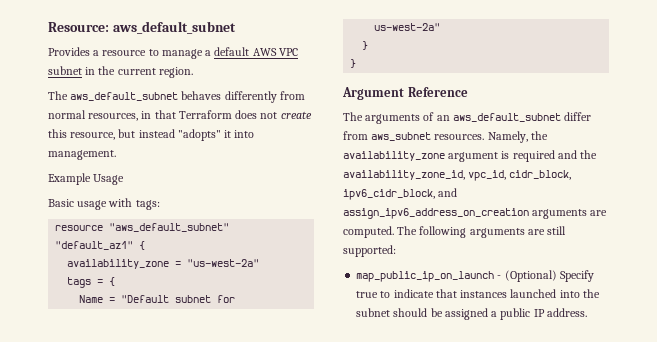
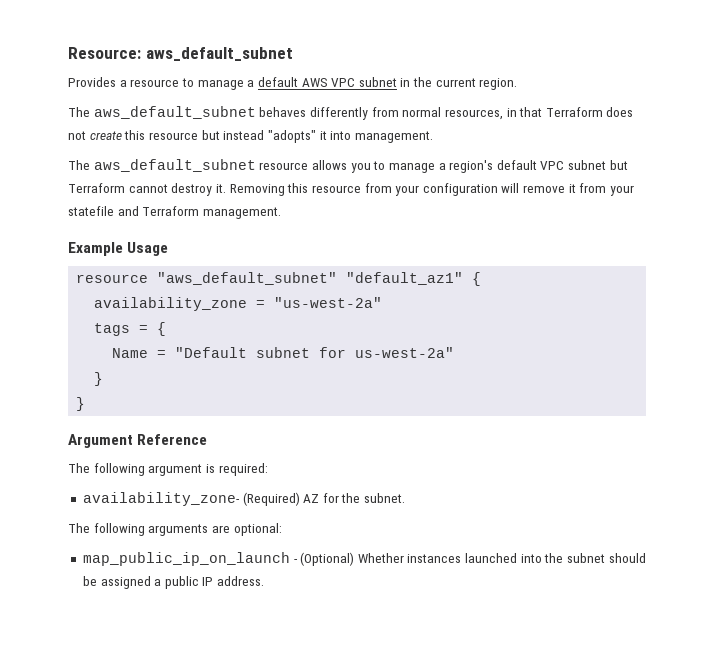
[70,132,116,140] resource, -> [148,132,198,140] resource
[48,173,125,185] [48,198,160,210] Example Usage // Basic usage with tags: -> [68,159,628,173] [68,183,635,196] [68,206,281,219] [68,242,169,256] The aws_default_subnet resource allows you to manage a region's default VPC subnet but Terraform cannot destroy it. Removing this resource from your configuration will remove it from your statefile and Terraform management. // Example Usage
[365,112,592,124] [343,131,548,143] [343,150,598,162] [343,170,572,181] [343,188,458,200] [343,208,608,219] [343,226,394,238] arguments of an aws_default_subnet differ from aws_subnet resources. Namely, the availability_zone argument is required and the availability_zone_id, vpc_id, cidr_block, ipv6_cidr_block, and assign_ipv6_address_on_creation arguments are computed. -> [93,463,268,476] [82,492,406,506] following argument is required: // availability_zone- (Required) AZ for the subnet. //
[547,226,567,235] [343,245,396,257] still supported: -> [233,523,282,536] optional:
[559,270,594,282] [356,289,457,298] Specify true to indicate that -> [357,553,404,563] Whether

